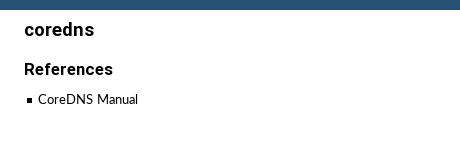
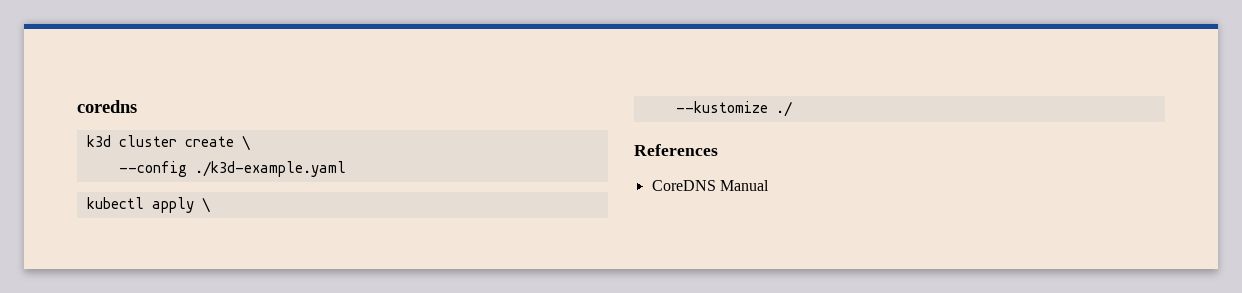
(94, 29) none -> [86,135,250,151] [118,161,346,177] [86,197,210,213] [675,101,792,117] // k3d cluster create \ // --config ./k3d-example.yaml // kubectl apply \ // --kustomize ./

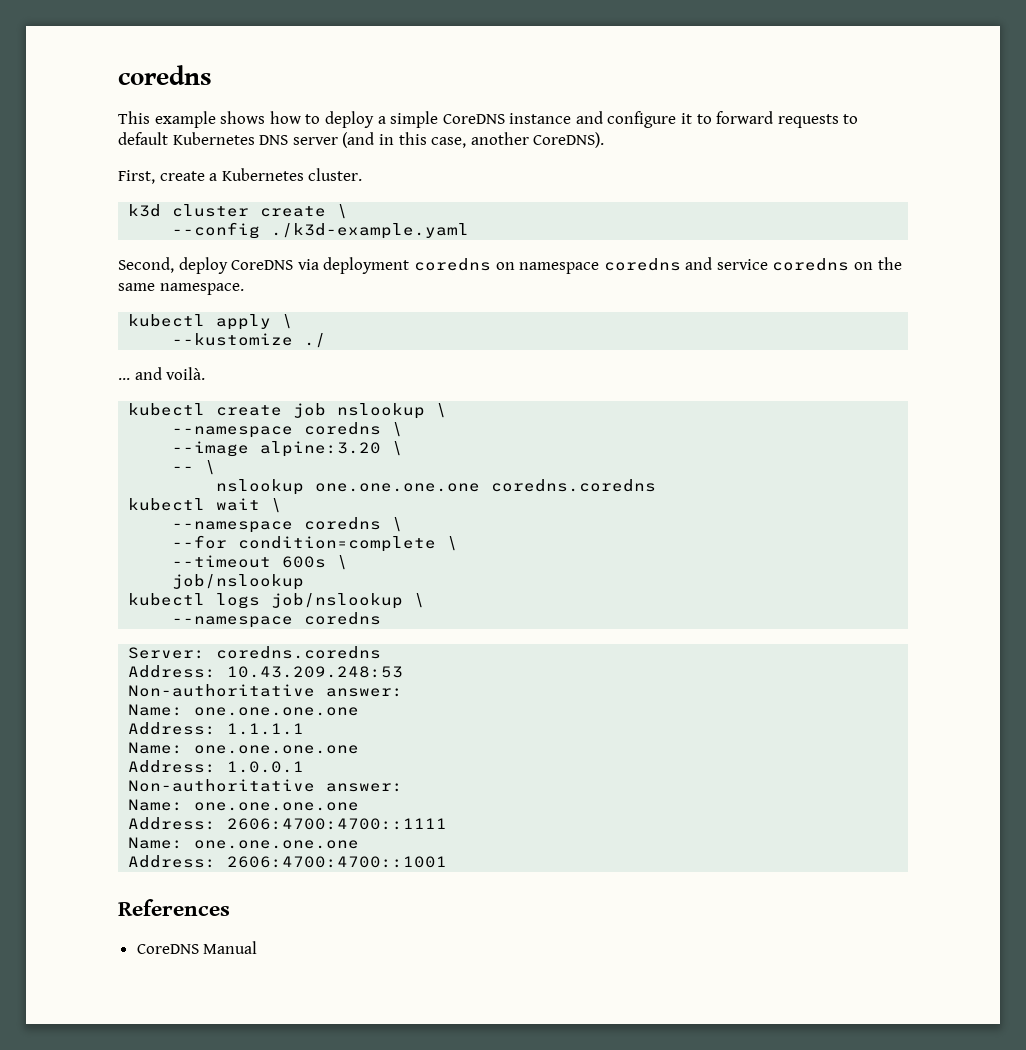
[77,100,137,113] coredns -> [118,65,212,85] [118,111,859,128] [118,132,605,148] [118,168,363,184] coredns // This example shows how to deploy a simple CoreDNS instance and configure it to forward requests to default Kubernetes DNS server (and in this case, another CoreDNS). // First, create a Kubernetes cluster.
(346, 169) none -> [118,257,902,274] [118,283,244,295] // Second, deploy CoreDNS via deployment coredns on namespace coredns and service coredns on the same namespace.
(792, 109) none -> [118,367,206,380] [128,403,448,419] [172,422,404,438] [172,441,404,457] [172,460,217,475] [216,479,657,495] [128,498,283,513] [172,517,404,533] [172,535,459,552] [172,555,349,570] [172,574,305,590] [128,593,426,609] [172,612,382,628] [128,646,382,659] [128,665,404,678] [128,684,404,697] [128,704,360,716] [128,722,305,735] [128,742,360,754] [128,760,305,773] [128,779,404,792] [128,799,360,811] [128,817,448,830] [128,837,360,849] [128,855,448,868] // ... and voilà. // kubectl create job nslookup \ // --namespace coredns \ // --image alpine:3.20 \ // -- \ // nslookup one.one.one.one coredns.coredns // kubectl wait \ // --namespace coredns \ // --for condition=complete \ // --timeout 600s \ // job/nslookup // kubectl logs job/nslookup \ // --namespace coredns // Server: coredns.coredns // Address: 10.43.209.248:53 // Non-authoritative answer: // Name: one.one.one.one // Address: 1.1.1.1 // Name: one.one.one.one // Address: 1.0.0.1 // Non-authoritative answer: // Name: one.one.one.one // Address: 2606:4700:4700::1111 // Name: one.one.one.one // Address: 2606:4700:4700::1001

